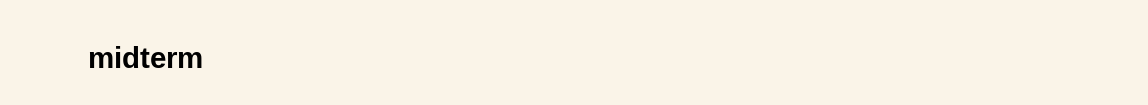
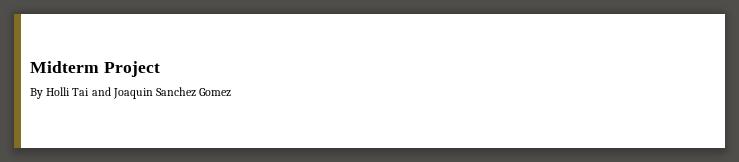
[88,46,203,68] midterm -> [30,61,160,77] [30,87,232,99] Midterm Project // By Holli Tai and Joaquin Sanchez Gomez

